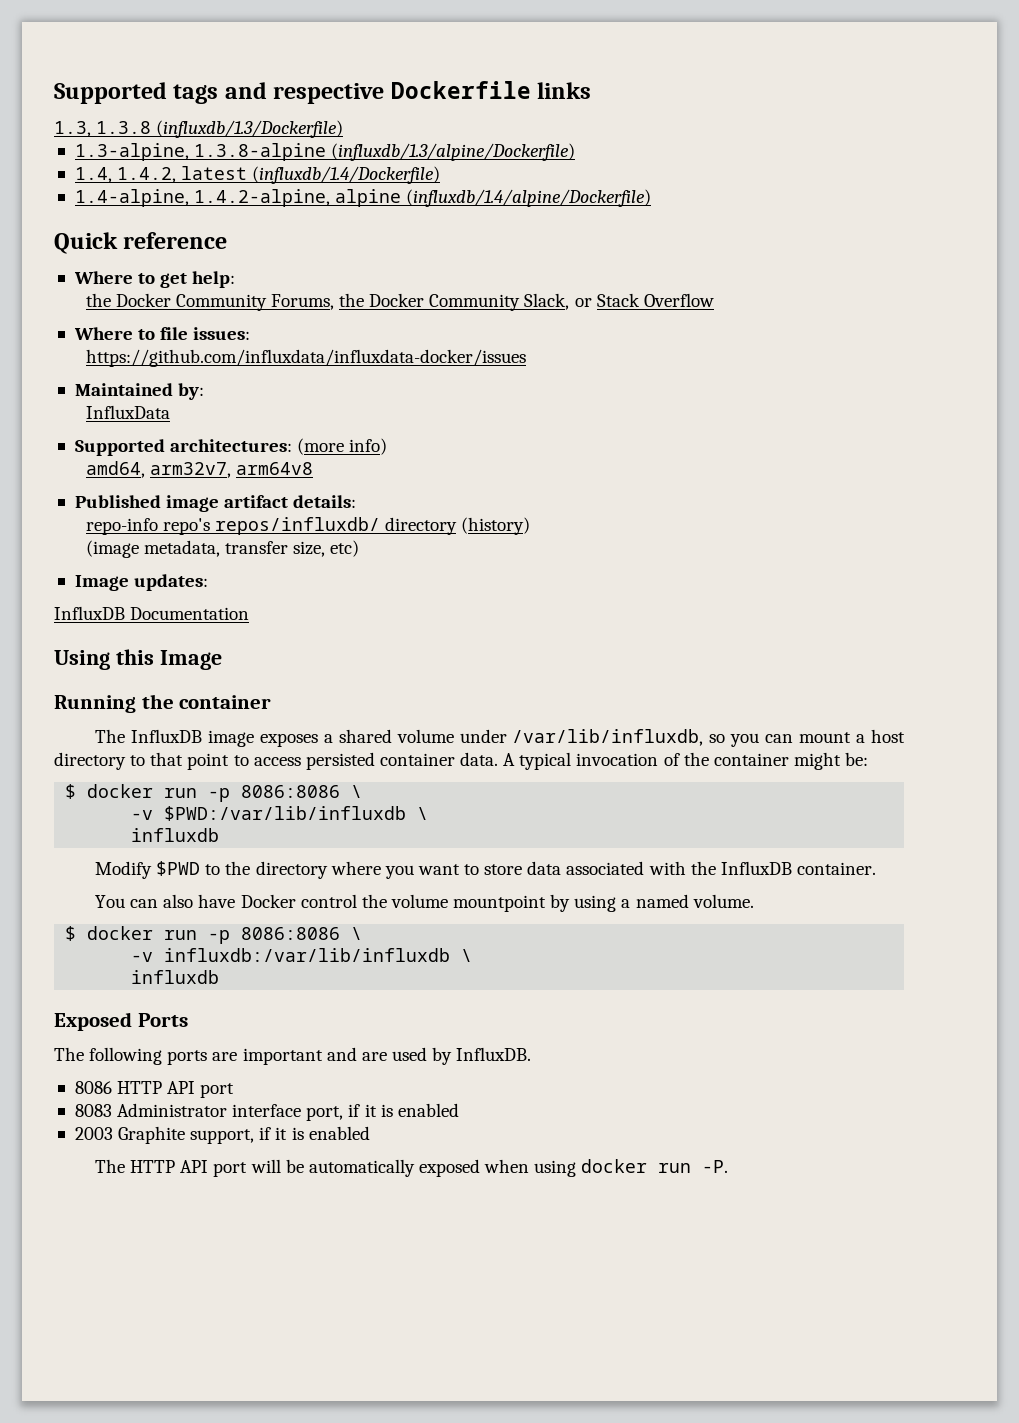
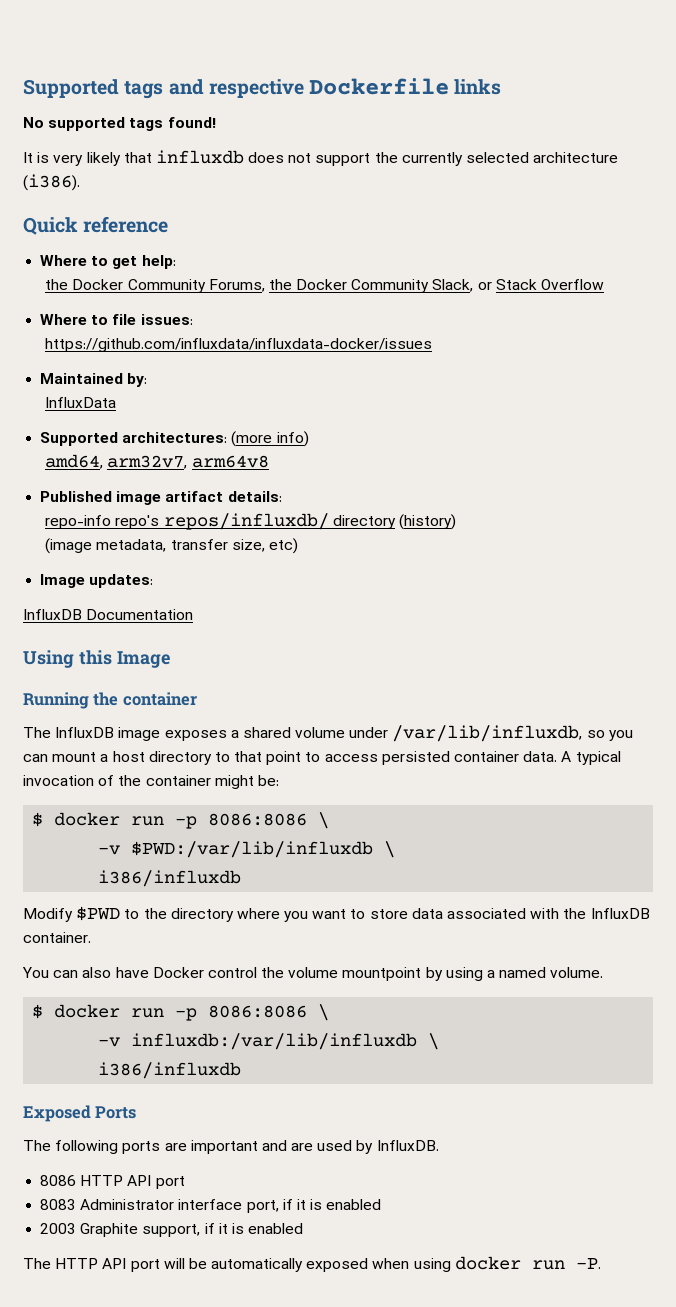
[54,120,344,138] [74,143,576,161] [74,166,441,184] [74,189,652,207] 1.3, 1.3.8 (influxdb/1.3/Dockerfile) // 1.3-alpine, 1.3.8-alpine (influxdb/1.3/alpine/Dockerfile) // 1.4, 1.4.2, latest (influxdb/1.4/Dockerfile) // 1.4-alpine, 1.4.2-alpine, alpine (influxdb/1.4/alpine/Dockerfile) -> [23,117,216,131] [23,150,619,166] [23,174,80,191] No supported tags found! // It is very likely that influxdb does not support the currently selected architecture (i386).
[131,828,220,842] influxdb -> [98,870,242,887] i386/influxdb
[131,970,220,984] influxdb -> [98,1062,242,1079] i386/influxdb

